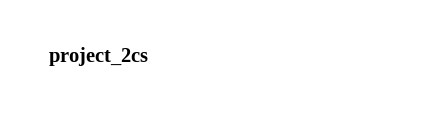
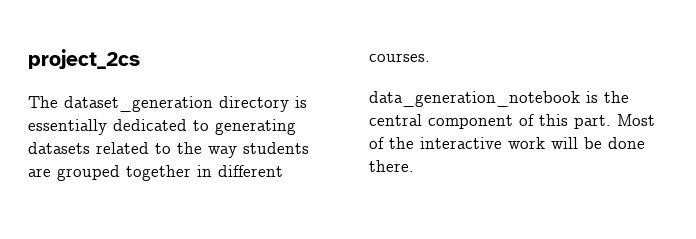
(148, 56) none -> [28,96,307,112] [28,119,296,135] [28,142,309,158] [28,165,283,181] [369,53,430,62] [369,91,629,107] [369,114,655,129] [369,137,645,149] [369,160,414,172] // The dataset_generation directory is essentially dedicated to generating datasets related to the way students are grouped together in different courses. // data_generation_notebook is the central component of this part. Most of the interactive work will be done there.

